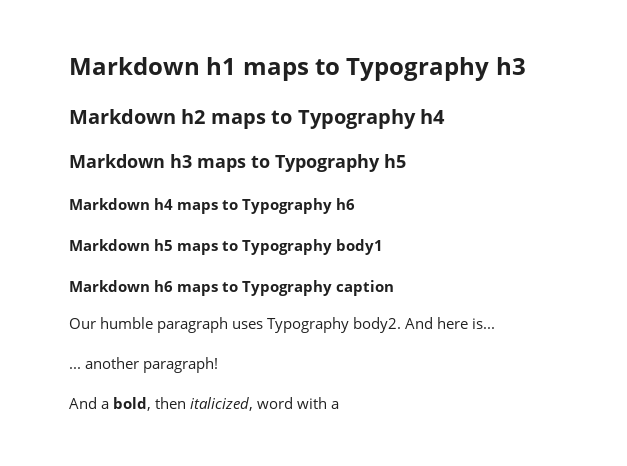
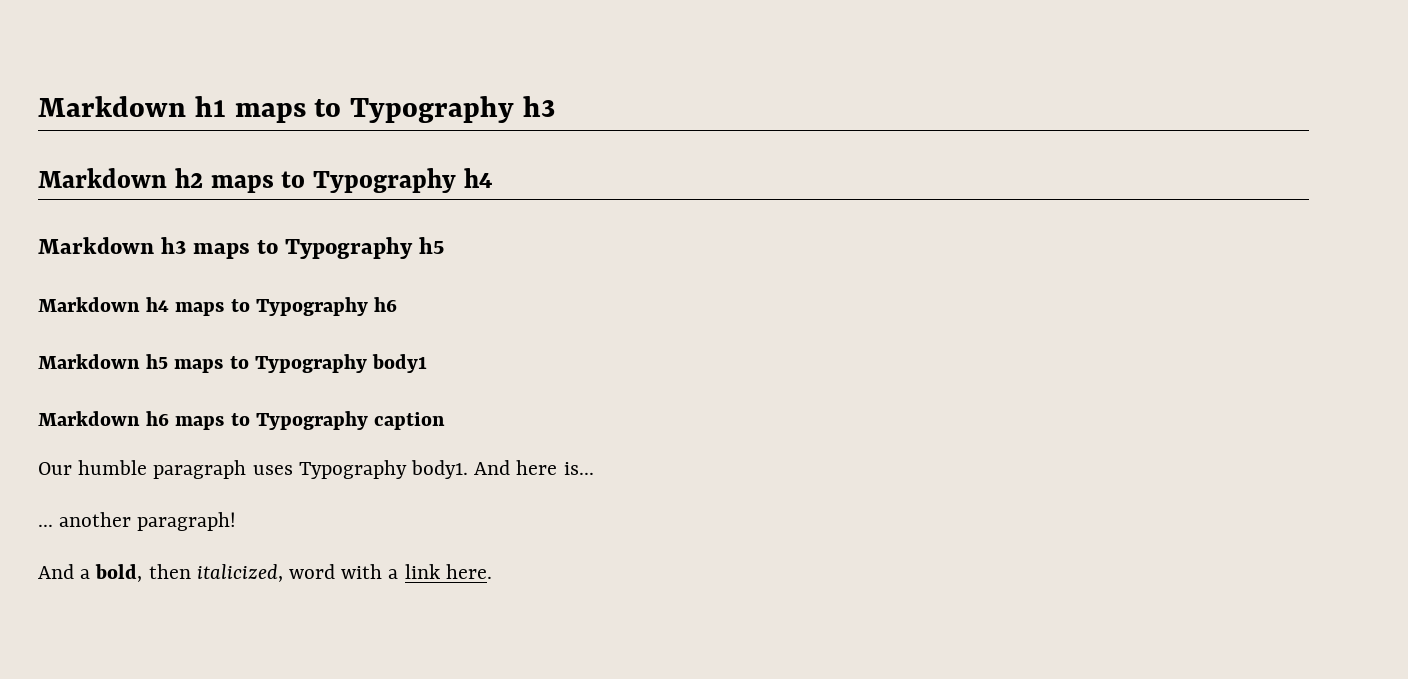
[353,317,402,333] body2. -> [411,460,469,479] body1.
(340, 405) none -> [404,564,492,579] link here.

